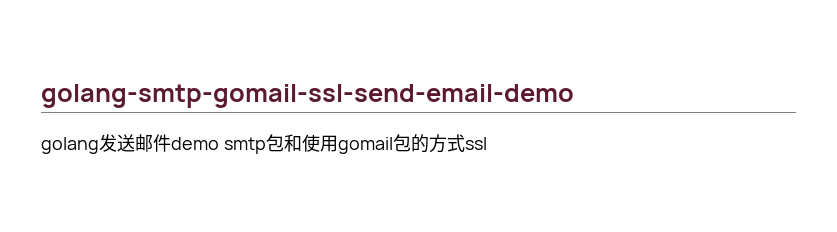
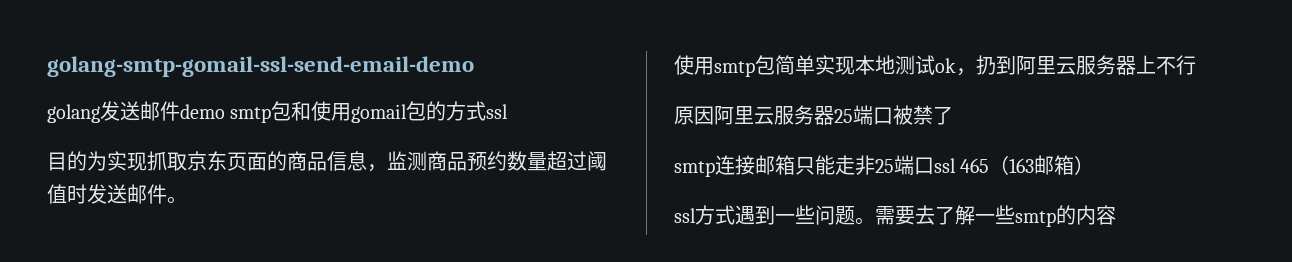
(487, 143) none -> [47,151,607,172] [47,184,187,204] [674,55,1196,77] [674,105,953,125] [674,155,1095,177] [674,205,1116,227] // 目的为实现抓取京东页面的商品信息，监测商品预约数量超过阈值时发送邮件。 // 使用smtp包简单实现本地测试ok，扔到阿里云服务器上不行 // 原因阿里云服务器25端口被禁了 // smtp连接邮箱只能走非25端口ssl 465（163邮箱） // ssl方式遇到一些问题。需要去了解一些smtp的内容

